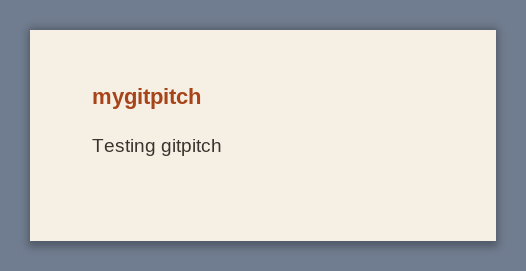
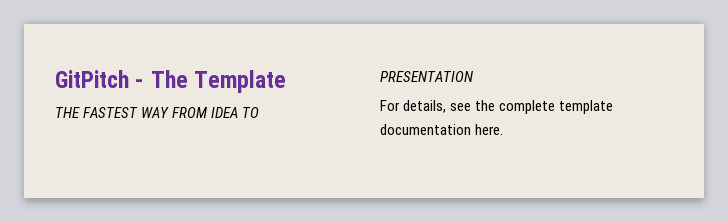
[92,88,201,109] [92,139,223,156] mygitpitch // Testing gitpitch -> [55,70,287,93] [55,107,260,118] [380,71,473,82] [380,100,614,114] [380,124,504,135] GitPitch - The Template // THE FASTEST WAY FROM IDEA TO PRESENTATION // For details, see the complete template documentation here.

